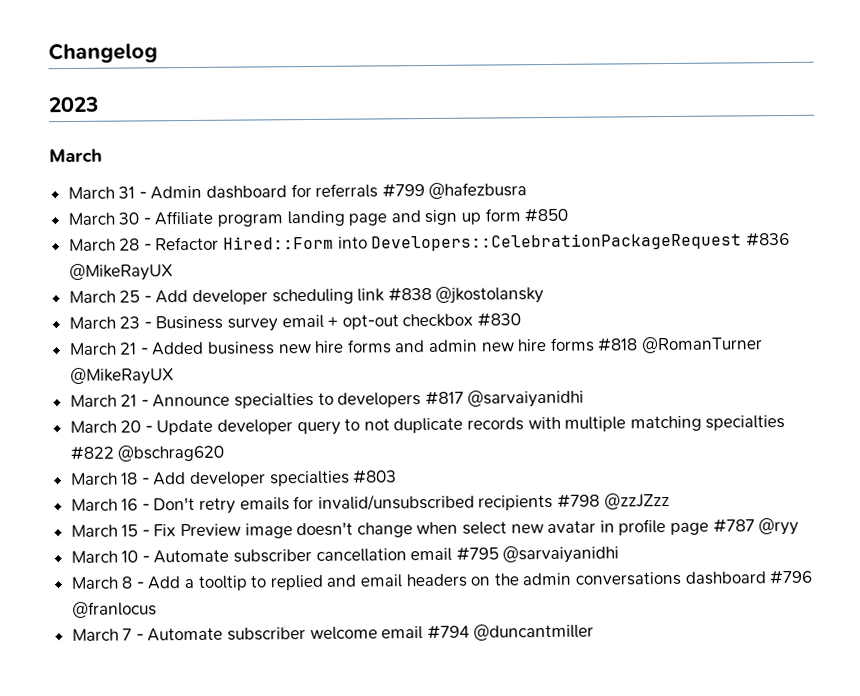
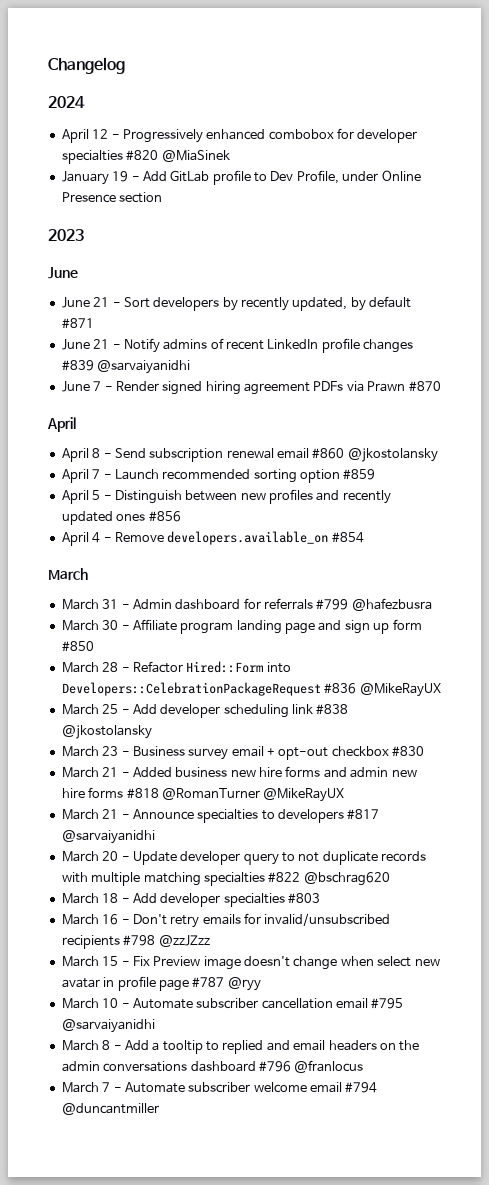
[48,96,100,113] 2023 -> [48,96,85,108] [61,128,418,143] [61,150,230,164] [61,170,421,185] [61,192,163,203] [48,229,84,241] [48,267,78,279] [61,296,412,311] [61,318,94,329] [61,338,414,353] [61,360,191,374] [61,381,441,395] [47,417,76,432] [61,448,438,462] [61,469,376,483] [61,489,391,504] [61,511,181,525] [61,531,364,546] 2024 // April 12 - Progressively enhanced combobox for developer specialties #820 @MiaSinek // January 19 - Add GitLab profile to Dev Profile, under Online Presence section // 2023 // June // June 21 - Sort developers by recently updated, by default #871 // June 21 - Notify admins of recent LinkedIn profile changes #839 @sarvaiyanidhi // June 7 - Render signed hiring agreement PDFs via Prawn #870 // April // April 8 - Send subscription renewal email #860 @jkostolansky // April 7 - Launch recommended sorting option #859 // April 5 - Distinguish between new profiles and recently updated ones #856 // April 4 - Remove developers.available_on #854

